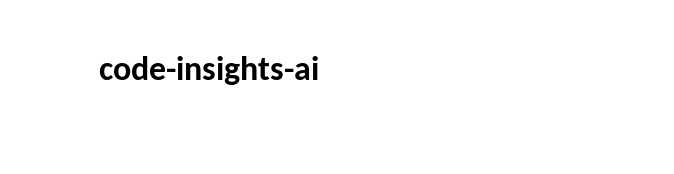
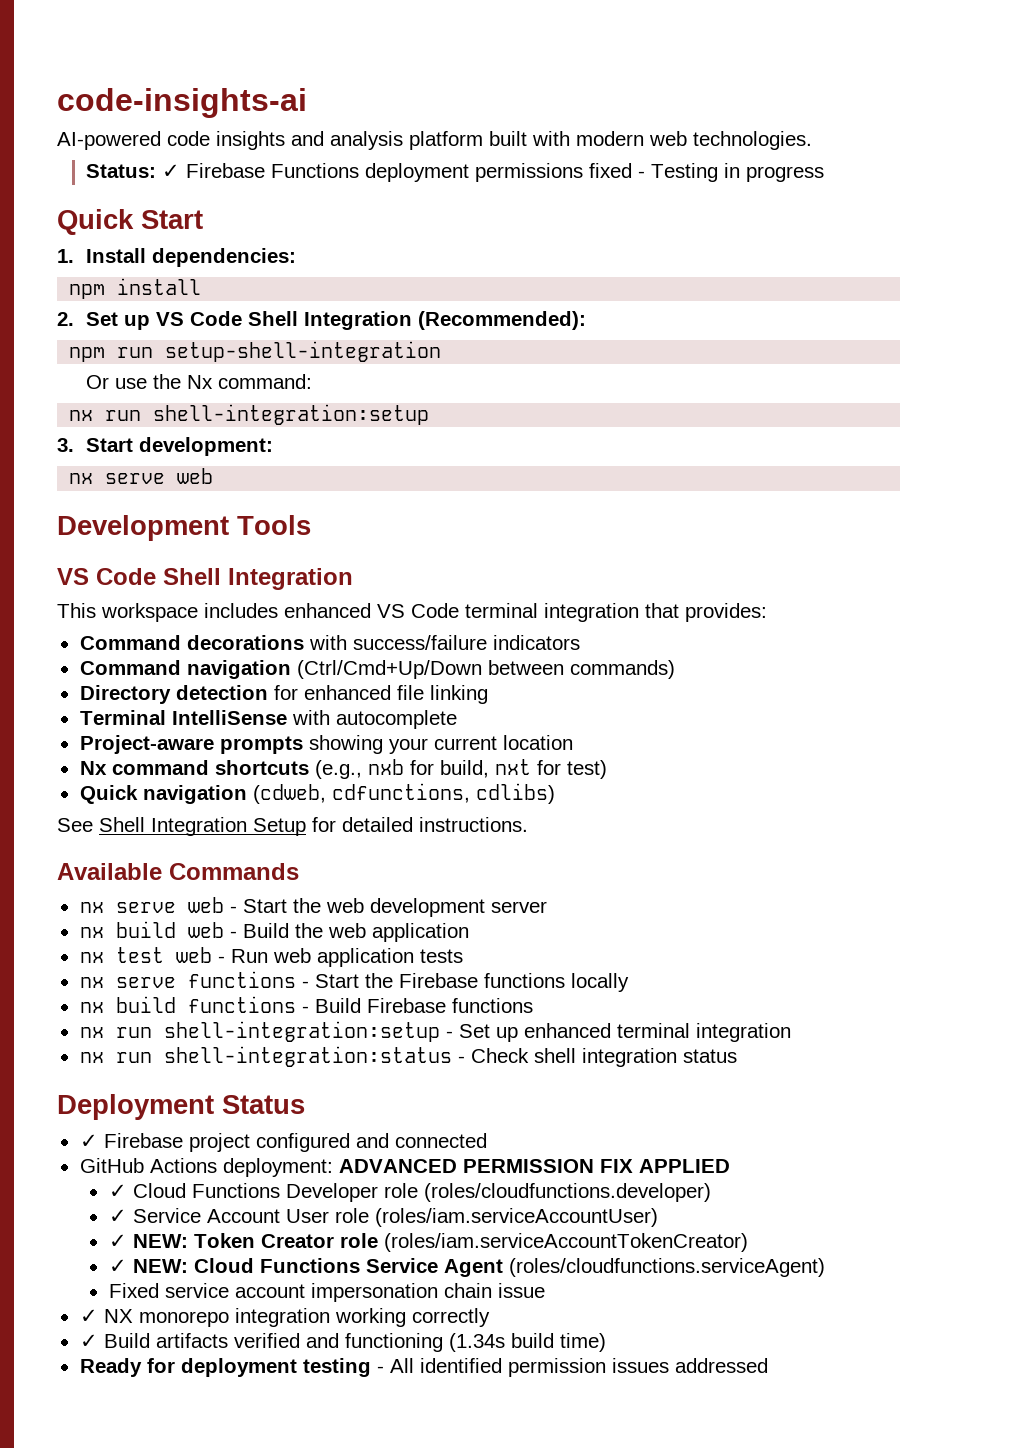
(319, 70) none -> [57,131,812,150] [86,163,825,182] [57,209,203,235] [57,248,297,267] [69,278,202,299] [57,311,587,330] [69,341,442,362] [86,374,313,389] [69,404,430,425] [57,437,274,456] [69,468,214,484] [57,515,311,541] [57,568,353,590] [57,603,767,622] [79,635,580,650] [79,660,675,679] [79,685,488,704] [79,710,457,729] [79,735,573,754] [79,759,607,779] [79,783,555,804] [57,817,528,836] [57,863,299,880] [79,897,547,917] [79,921,469,942] [79,947,463,967] [79,971,629,992] [79,996,533,1013] [79,1021,791,1042] [79,1046,737,1067] [57,1094,305,1120] [79,1133,487,1152] [79,1158,730,1177] [108,1183,711,1202] [108,1208,658,1227] [108,1233,748,1252] [108,1258,825,1277] [108,1283,545,1302] [79,1308,490,1327] [79,1333,606,1352] [79,1358,768,1377] // AI-powered code insights and analysis platform built with modern web technologies. // Status: ✓ Firebase Functions deployment permissions fixed - Testing in progress // Quick Start // 1. Install dependencies: // npm install // 2. Set up VS Code Shell Integration (Recommended): // npm run setup-shell-integration // Or use the Nx command: // nx run shell-integration:setup // 3. Start development: // nx serve web // Development Tools // VS Code Shell Integration // This workspace includes enhanced VS Code terminal integration that provides: // Command decorations with success/failure indicators // Command navigation (Ctrl/Cmd+Up/Down between commands) // Directory detection for enhanced file linking // Terminal IntelliSense with autocomplete // Project-aware prompts showing your current location // Nx command shortcuts (e.g., nxb for build, nxt for test) // Quick navigation (cdweb, cdfunctions, cdlibs) // See Shell Integration Setup for detailed instructions. // Available Commands // nx serve web - Start the web development server // nx build web - Build the web application // nx test web - Run web application tests // nx serve functions - Start the Firebase functions locally // nx build functions - Build Firebase functions // nx run shell-integration:setup - Set up enhanced terminal integration // nx run shell-integration:status - Check shell integration status // Deployment Status // ✓ Firebase project configured and connected // GitHub Actions deployment: ADVANCED PERMISSION FIX APPLIED // ✓ Cloud Functions Developer role (roles/cloudfunctions.developer) // ✓ Service Account User role (roles/iam.serviceAccountUser) // ✓ NEW: Token Creator role (roles/iam.serviceAccountTokenCreator) // ✓ NEW: Cloud Functions Service Agent (roles/cloudfunctions.serviceAgent) // Fixed service account impersonation chain issue // ✓ NX monorepo integration working correctly // ✓ Build artifacts verified and functioning (1.34s build time) // Ready for deployment testing - All identified permission issues addressed

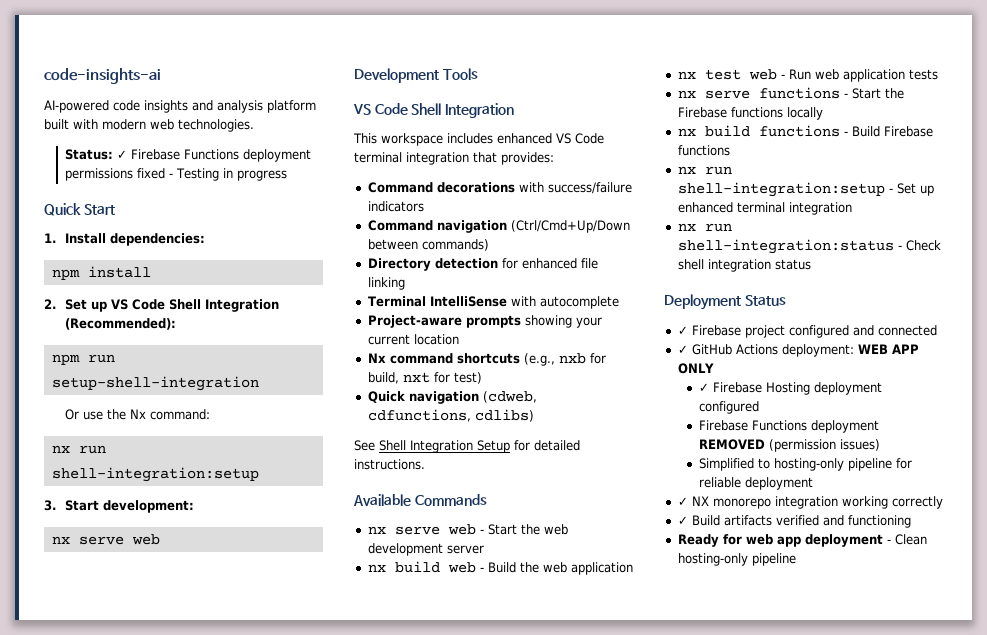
(487, 1140) none -> [677,345,688,354] ✓
[338,1159,730,1173] [108,1183,711,1202] [108,1208,658,1227] [108,1233,748,1252] [108,1258,825,1277] [108,1283,545,1302] ADVANCED PERMISSION FIX APPLIED // ✓ Cloud Functions Developer role (roles/cloudfunctions.developer) // ✓ Service Account User role (roles/iam.serviceAccountUser) // ✓ NEW: Token Creator role (roles/iam.serviceAccountTokenCreator) // ✓ NEW: Cloud Functions Service Agent (roles/cloudfunctions.serviceAgent) // Fixed service account impersonation chain issue -> [857,344,919,354] [677,363,714,374] [698,382,882,395] [698,401,759,414] [698,420,879,433] [698,439,880,452] [698,458,912,471] [698,477,813,490] WEB APP ONLY // ✓ Firebase Hosting deployment configured // Firebase Functions deployment REMOVED (permission issues) // Simplified to hosting-only pipeline for reliable deployment
[448,1333,606,1352] (1.34s build time) -> (911, 521) none
[180,1358,768,1377] deployment testing - All identified permission issues addressed -> [745,534,927,547] [677,553,796,566] web app deployment - Clean hosting-only pipeline

